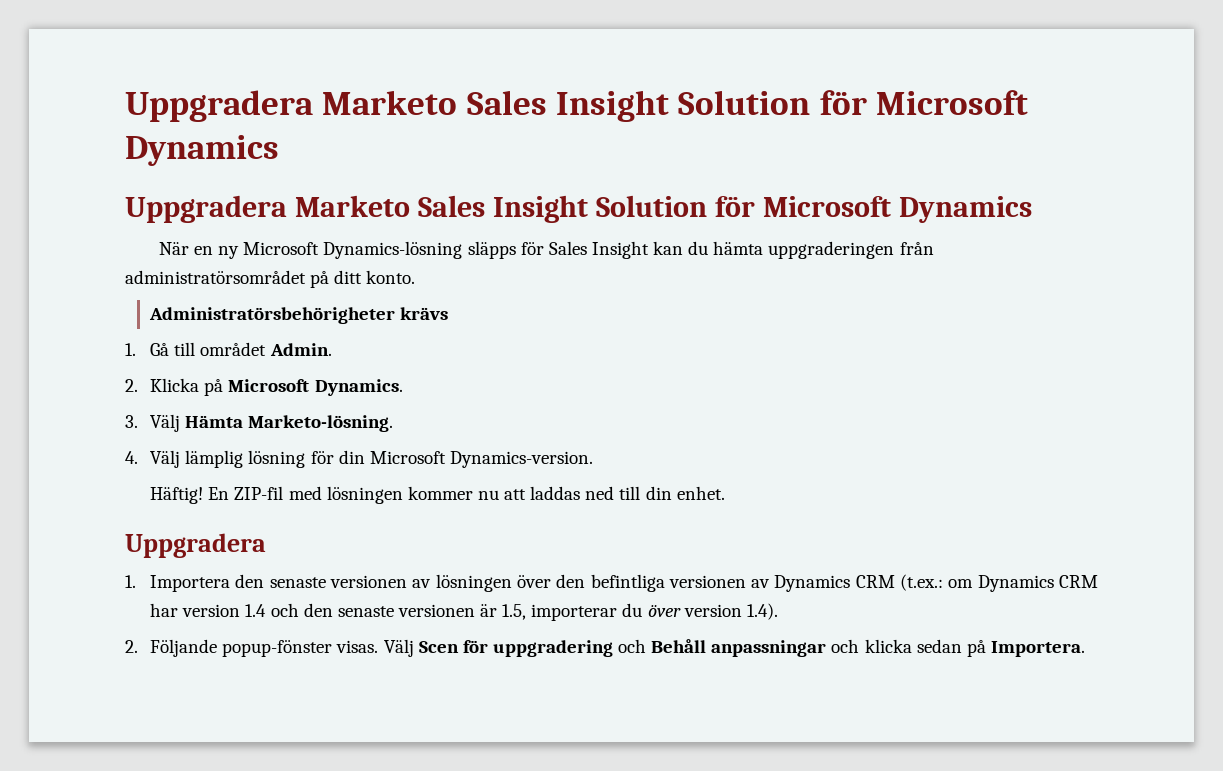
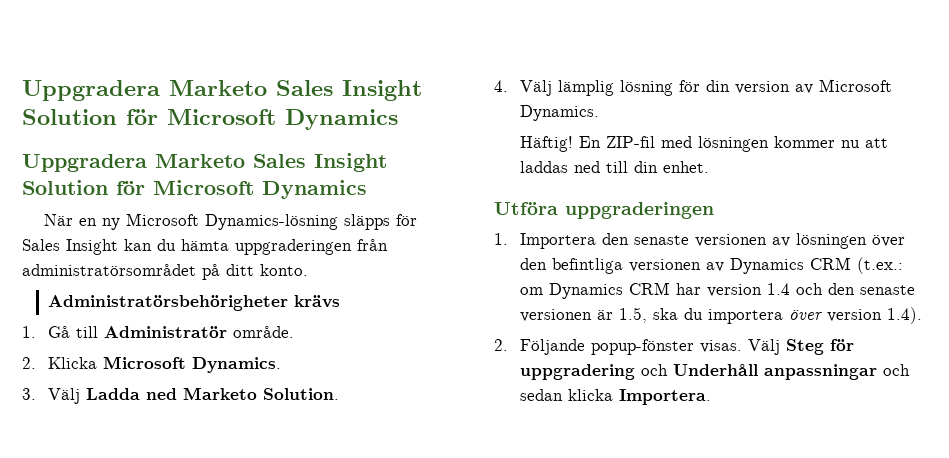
[200,342,332,356] området Admin. -> [103,326,294,338] Administratör område.
[204,379,224,396] på -> (97, 363) none
[185,415,394,432] Hämta Marketo-lösning. -> [85,387,339,400] Ladda ned Marketo Solution.
[369,451,593,468] Microsoft Dynamics-version. -> [734,79,892,94] [519,105,599,121] version av Microsoft Dynamics.
[125,533,266,558] Uppgradera -> [494,202,714,219] Utföra uppgraderingen
[531,603,643,621] importerar du -> [652,308,783,324] ska du importera
[418,641,459,653] Scen -> [785,339,824,355] Steg
[651,639,707,653] Behåll -> [672,364,758,376] Underhåll
[864,639,986,657] klicka sedan på -> [519,389,613,401] sedan klicka

